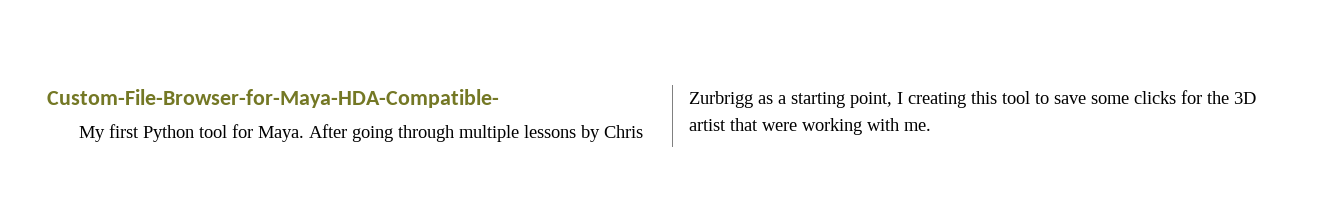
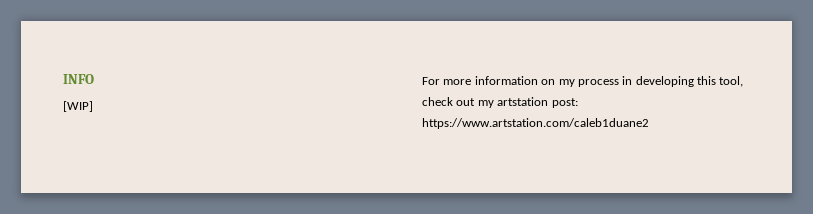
[47,89,499,108] [78,124,643,142] [689,90,1256,108] [689,118,931,135] Custom-File-Browser-for-Maya-HDA-Compatible- // My first Python tool for Maya. After going through multiple lessons by Chris Zurbrigg as a starting point, I creating this tool to save some clicks for the 3D artist that were working with me. -> [63,74,94,84] [63,101,93,112] [422,76,744,87] [422,97,578,108] [422,118,649,129] INFO // [WIP] // For more information on my process in developing this tool, check out my artstation post: https://www.artstation.com/caleb1duane2

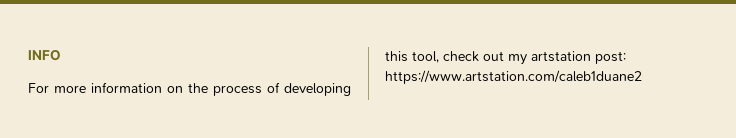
[63,101,93,112] // [WIP] -> (61, 55) none
[558,76,633,87] my process in -> [188,82,280,96] the process of

